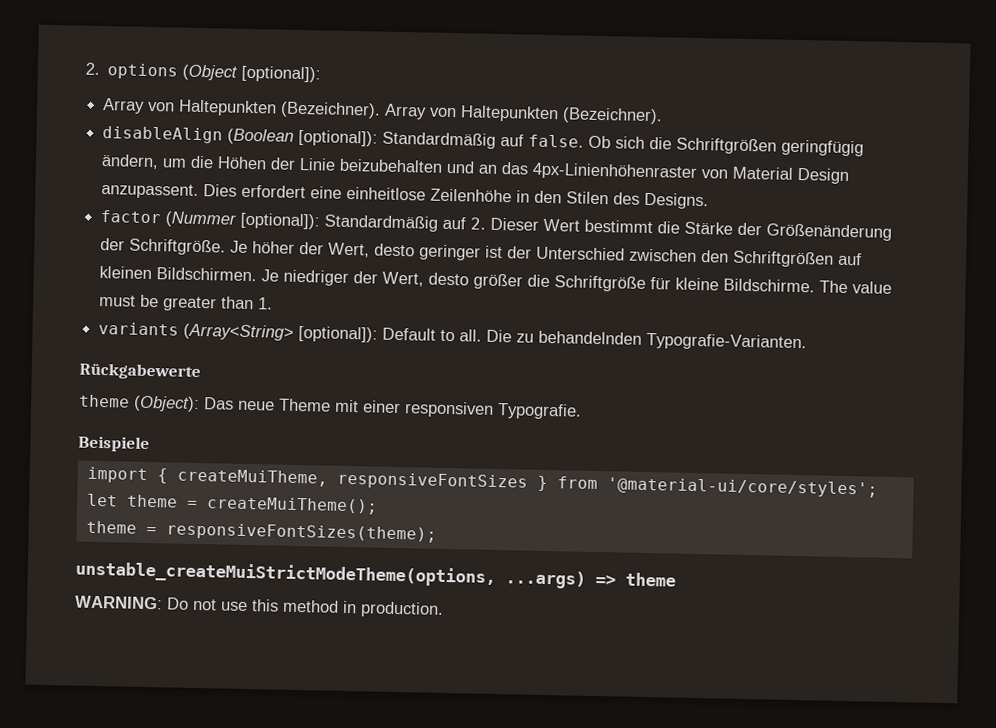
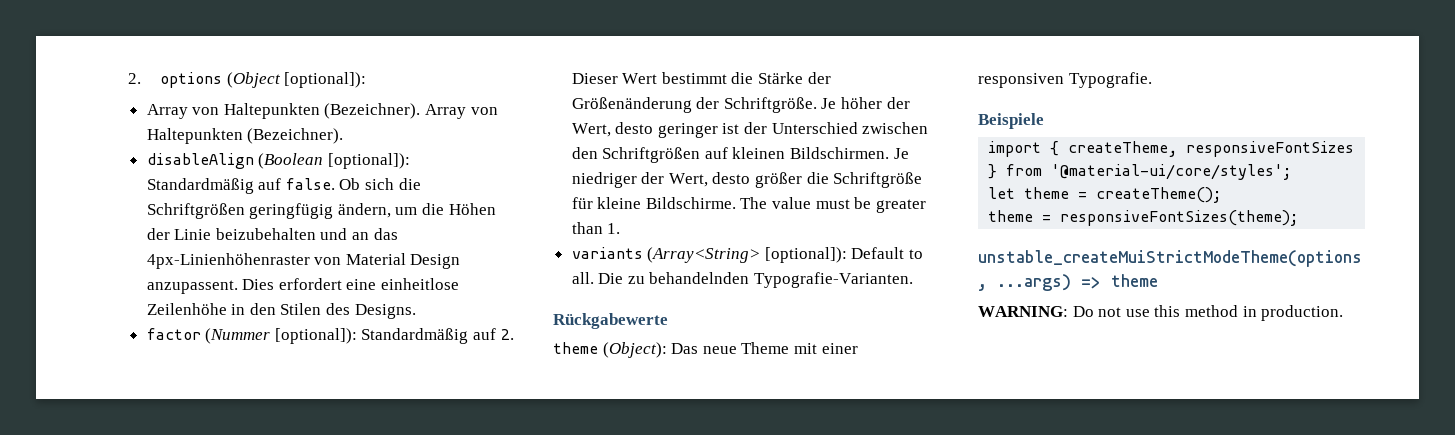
[176,468,328,487] createMuiTheme, -> [1068,141,1178,157] createTheme,
[205,496,378,515] createMuiTheme(); -> [1096,187,1222,203] createTheme();

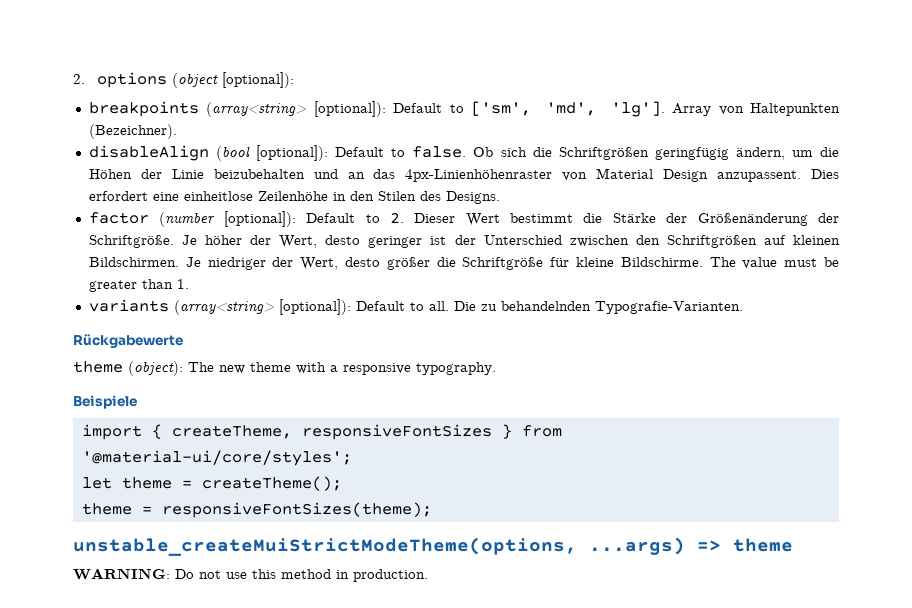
[226,72,281,88] (Object -> [171,73,218,88] (object
[146,103,421,119] Array von Haltepunkten (Bezeichner). -> [88,101,665,117] breakpoints (array<string> [optional]): Default to ['sm', 'md', 'lg'].
[258,153,410,169] [146,178,282,194] (Boolean [optional]): Standardmäßig auf -> [216,145,406,161] (bool [optional]): Default to
[205,328,497,344] (Nummer [optional]): Standardmäßig auf -> [159,211,380,227] (number [optional]): Default to
[647,247,761,263] (Array<String> -> [173,300,274,315] (array<string>
[602,342,858,358] [978,72,1152,88] (Object): Das neue Theme mit einer responsiven Typografie. -> [128,361,496,376] (object): The new theme with a responsive typography.

